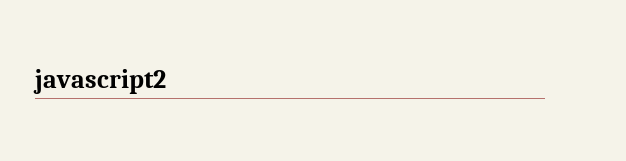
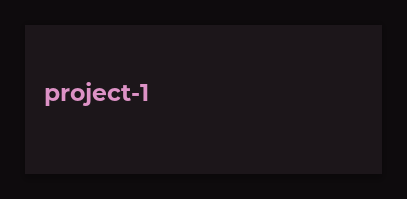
[33,69,166,94] javascript2 -> [44,82,149,106] project-1

